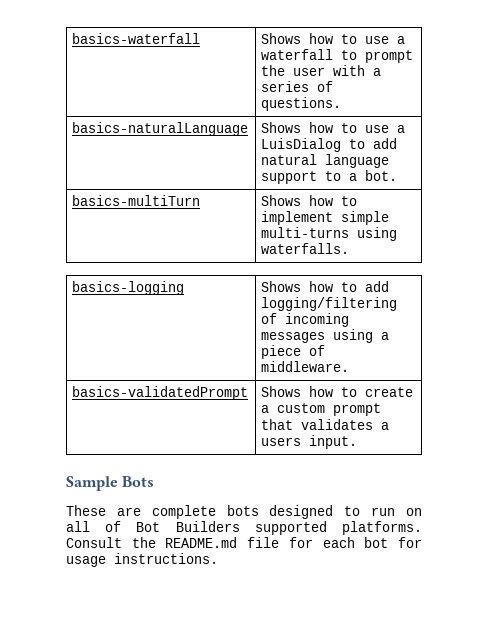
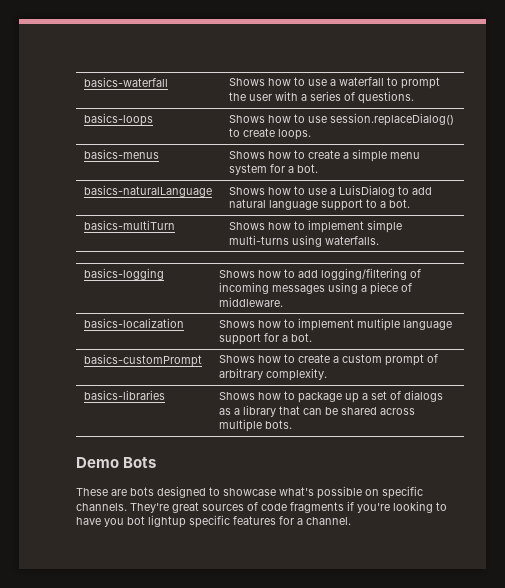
(342, 104) none -> [84,113,154,126] [229,113,455,126] [229,128,312,140] [84,149,160,159] [229,149,421,162] [229,164,319,175] // basics-loops | Shows how to use session.replaceDialog() to create loops. // basics-menus | Shows how to create a simple menu system for a bot.
[72,386,249,400] basics-validatedPrompt -> [84,318,185,328] [219,318,453,331] [219,333,313,345] [84,354,203,367] basics-localization | Shows how to implement multiple language support for a bot. // basics-customPrompt
[261,419,390,430] [261,435,358,449] [66,476,118,491] that validates a users input. // Sample -> [427,354,439,363] [219,368,328,381] [84,390,166,400] [219,390,444,403] [219,405,416,417] [219,419,293,432] [76,457,119,468] of arbitrary complexity. // basics-libraries | Shows how to package up a set of dialogs as a library that can be shared across multiple bots. // Demo
[151,505,216,519] complete -> (127, 492) none
[371,507,422,516] [66,521,422,535] [66,537,422,548] [66,553,218,567] run on all of Bot Builders supported platforms. Consult the README.md file for each bot for usage instructions. -> [223,486,423,499] [76,501,447,513] [76,515,351,528] showcase what's possible on specific channels. They're great sources of code fragments if you're looking to have you bot lightup specific features for a channel.

